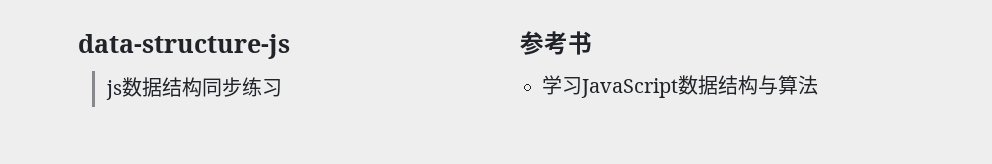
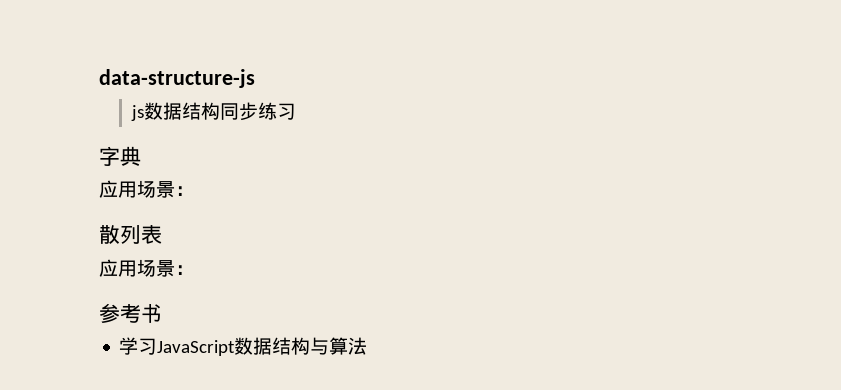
(282, 88) none -> [99,146,141,166] [99,180,194,198] [99,225,162,244] [99,259,194,277] // 字典 // 应用场景： // 散列表 // 应用场景：

